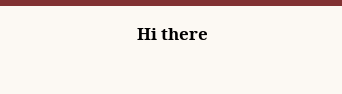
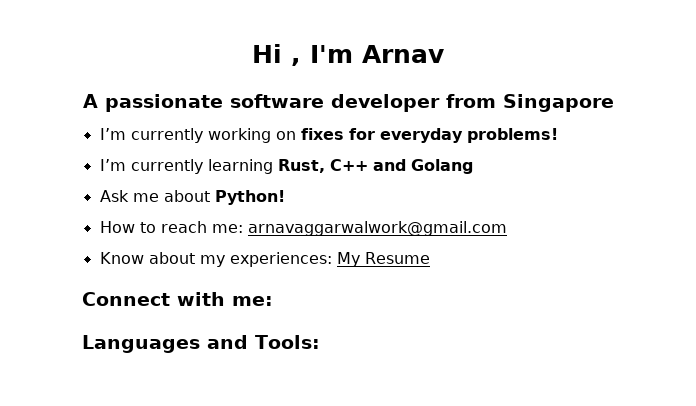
[161,28,209,40] there -> [291,45,444,66] [82,94,614,112] [99,128,558,143] [99,159,473,174] [99,190,285,205] [99,221,507,236] [99,252,430,267] [82,292,273,306] [82,335,320,353] , I'm Arnav // A passionate software developer from Singapore // I’m currently working on fixes for everyday problems! // I’m currently learning Rust, C++ and Golang // Ask me about Python! // How to reach me: arnavaggarwalwork@gmail.com // Know about my experiences: My Resume // Connect with me: // Languages and Tools:

